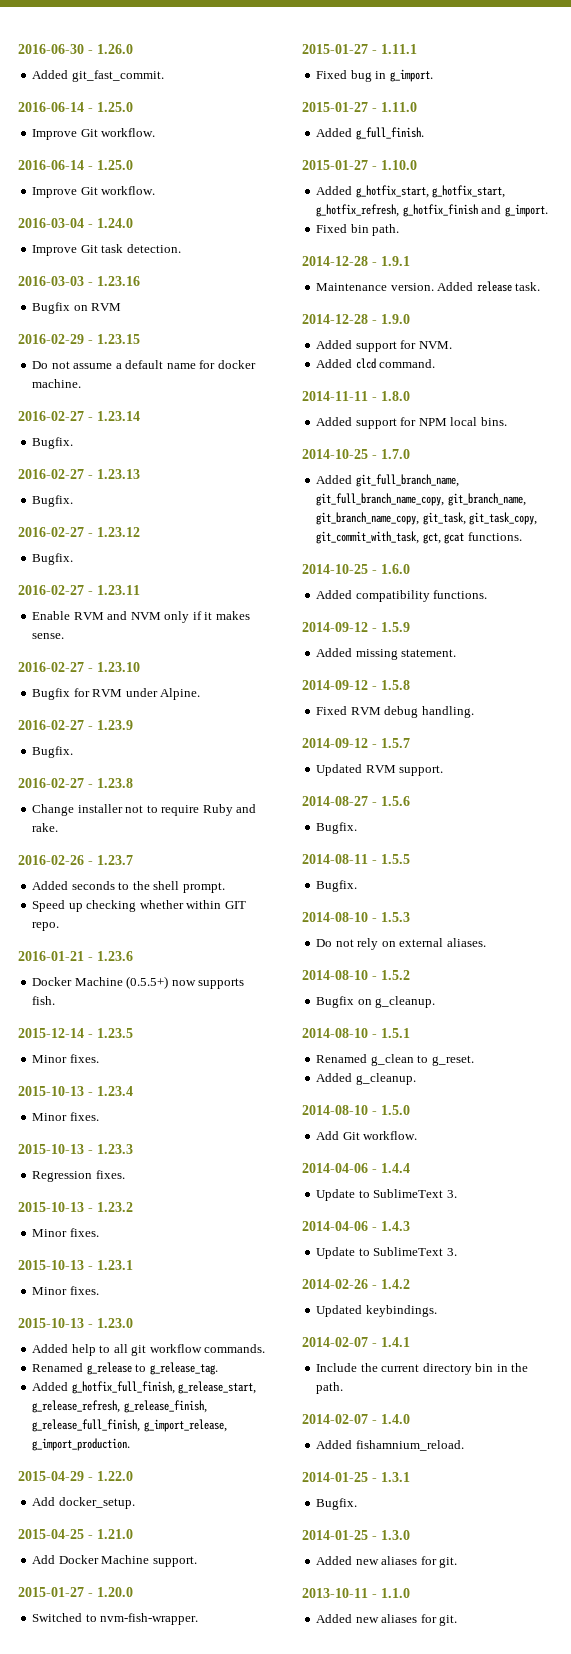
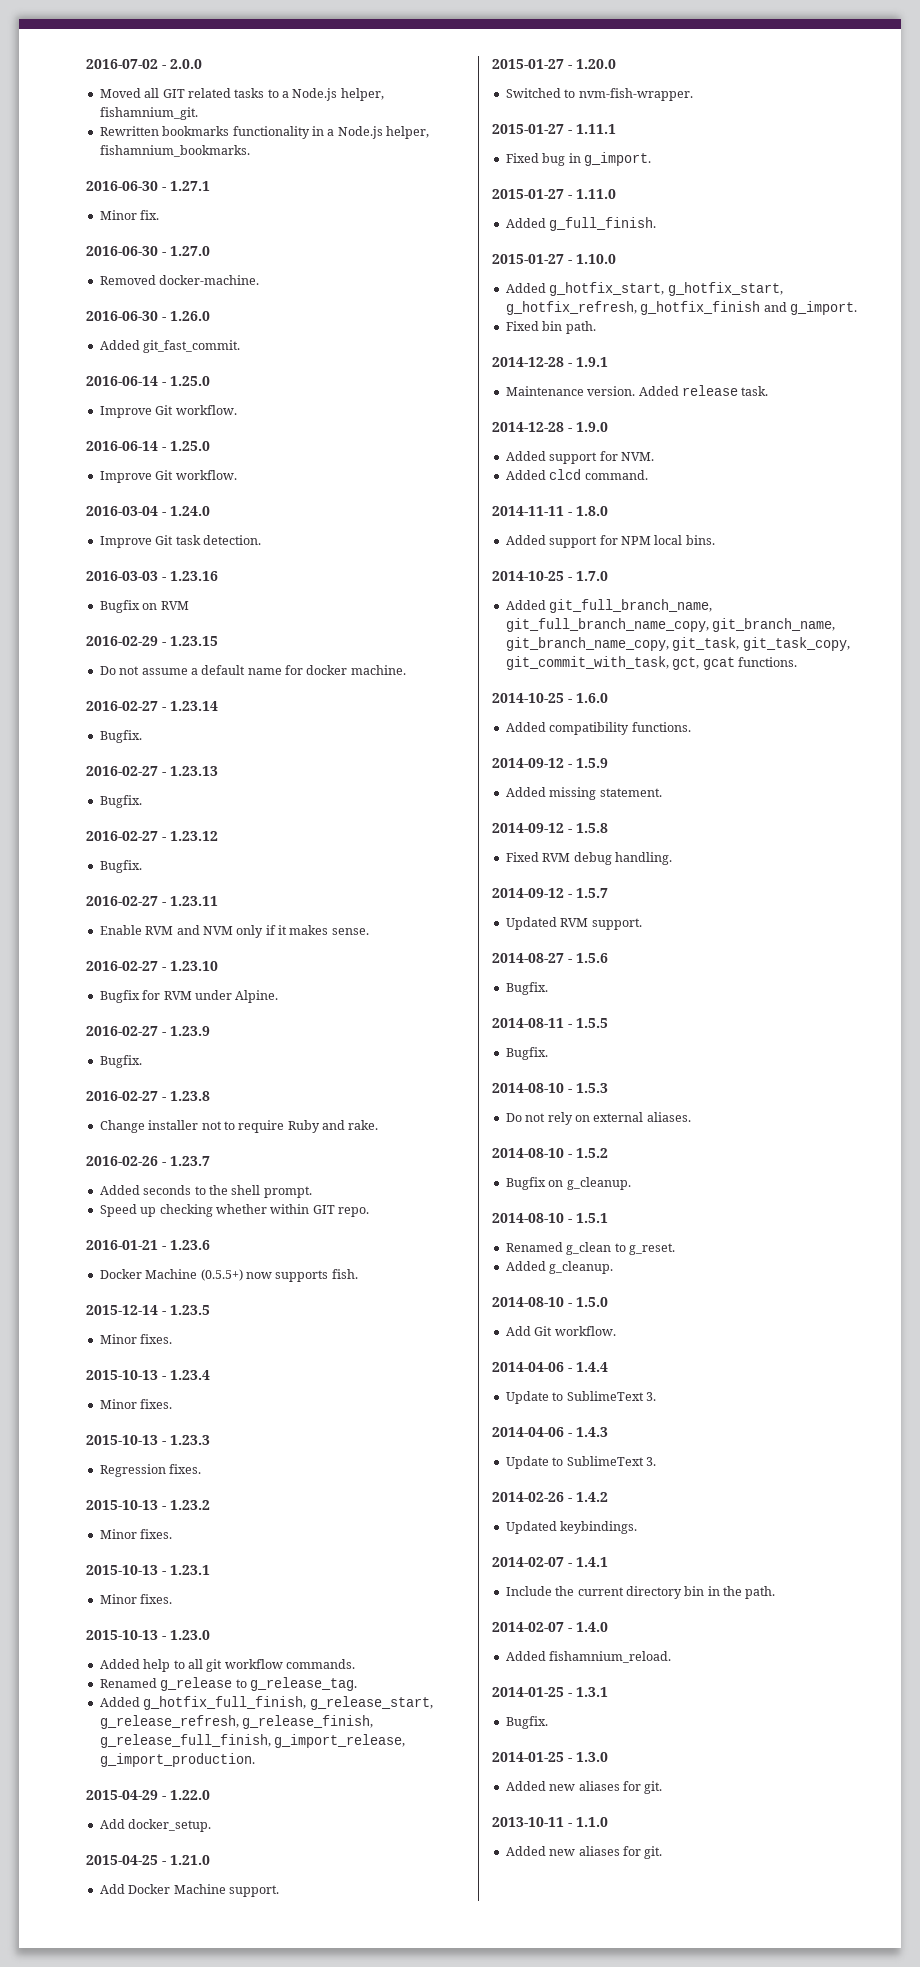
(18, 49) none -> [86,59,202,69] [99,88,384,101] [99,107,198,120] [99,126,429,139] [99,145,250,157] [86,181,210,191] [99,210,160,220] [86,246,210,256] [99,275,260,285] 2016-07-02 - 2.0.0 // Moved all GIT related tasks to a Node.js helper, fishamnium_git. // Rewritten bookmarks functionality in a Node.js helper, fishamnium_bookmarks. // 2016-06-30 - 1.27.1 // Minor fix. // 2016-06-30 - 1.27.0 // Removed docker-machine. //

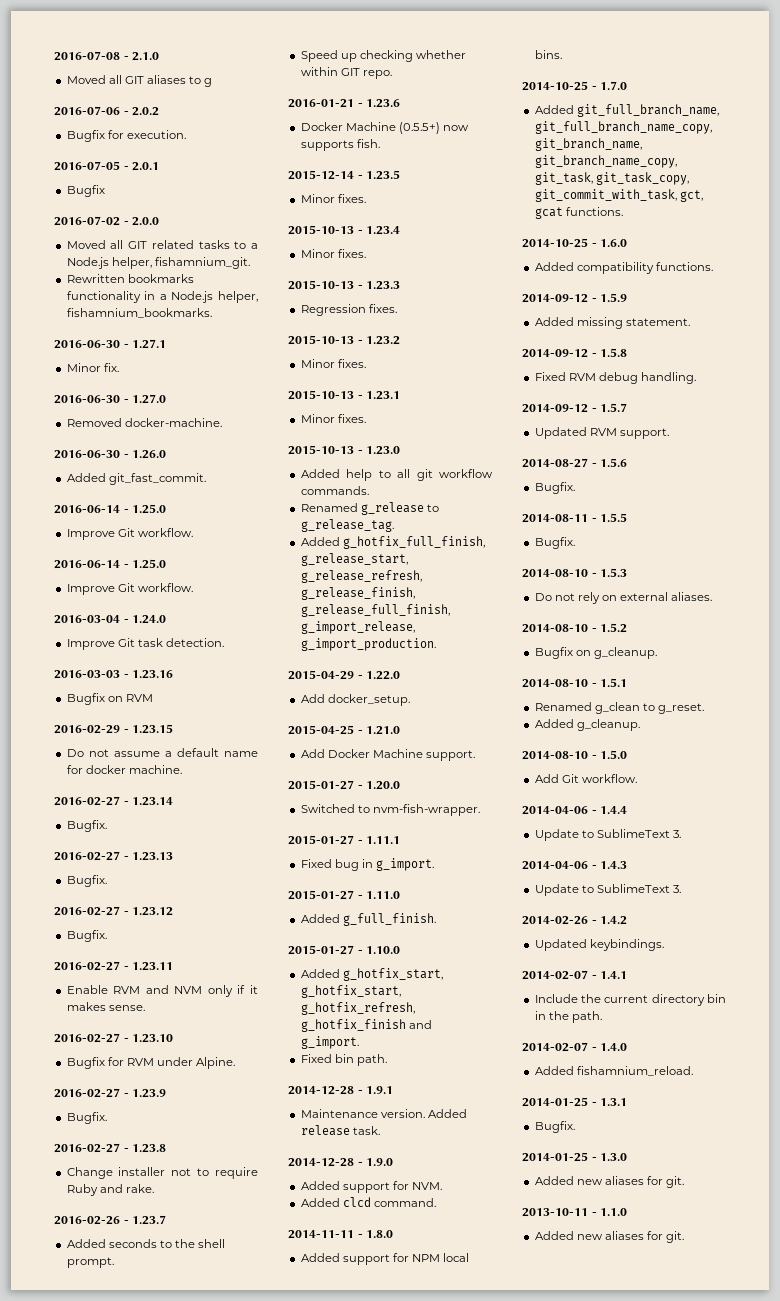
(86, 64) none -> [54,51,160,61] [66,75,213,87] [54,106,160,116] [66,130,186,142] [54,161,160,171] [66,185,105,197] 2016-07-08 - 2.1.0 // Moved all GIT aliases to g // 2016-07-06 - 2.0.2 // Bugfix for execution. // 2016-07-05 - 2.0.1 // Bugfix //

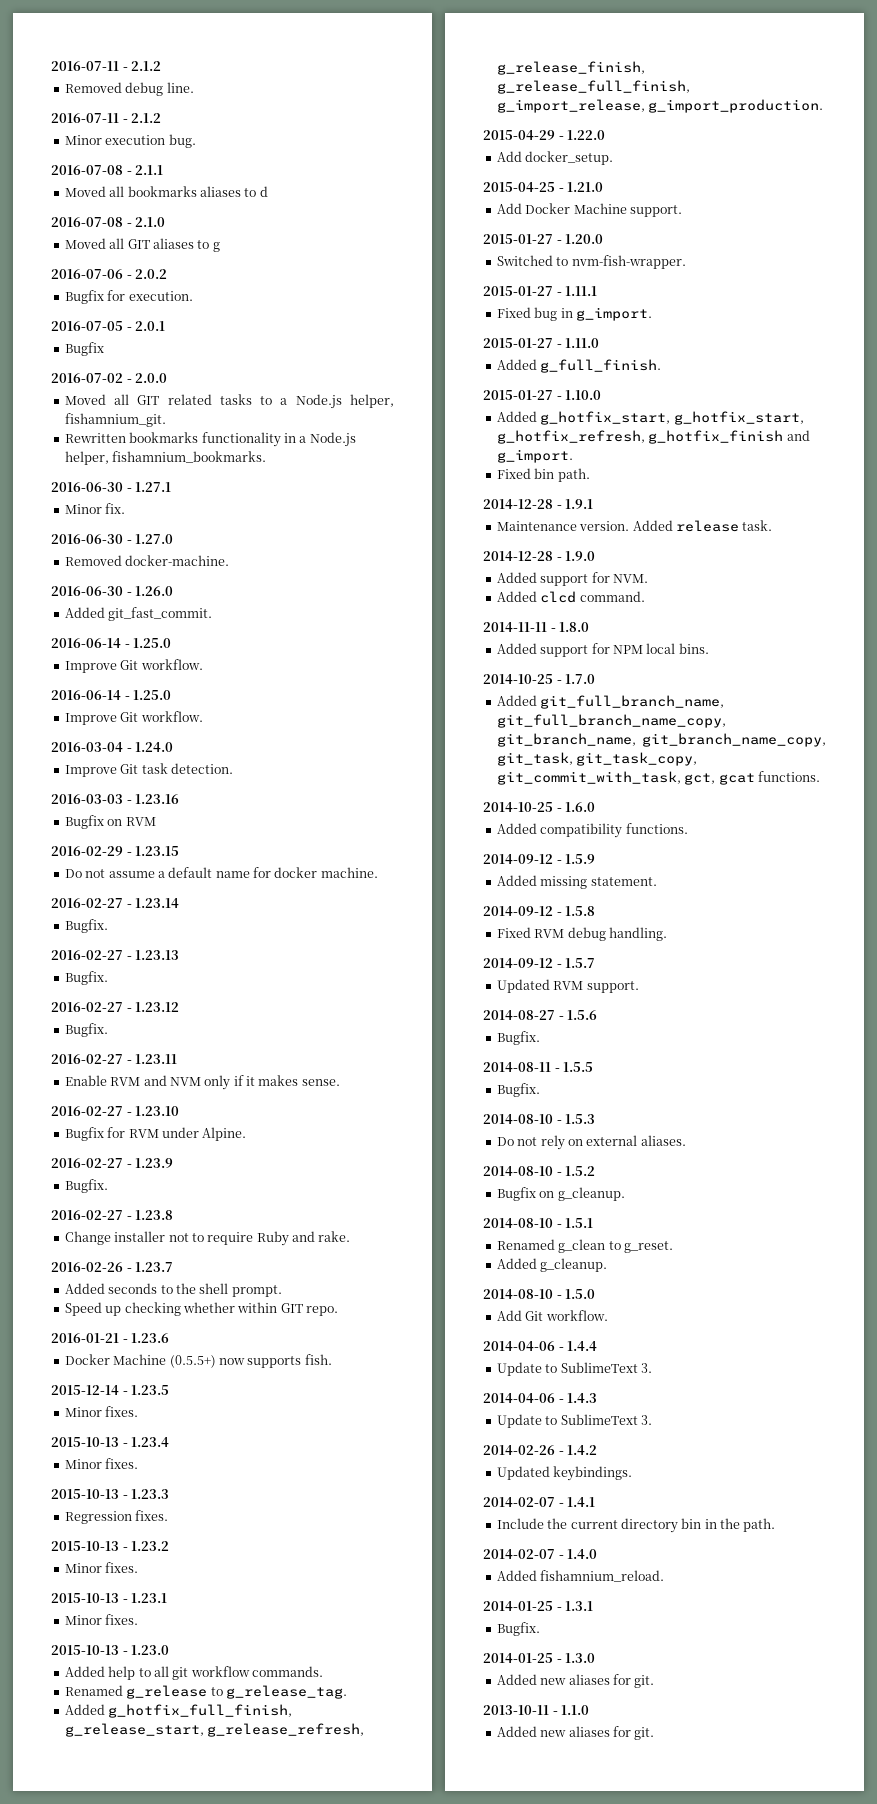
(54, 56) none -> [51,61,162,71] [64,82,194,96] [51,113,162,123] [64,134,196,148] [51,165,164,175] [64,186,268,197] 2016-07-11 - 2.1.2 // Removed debug line. // 2016-07-11 - 2.1.2 // Minor execution bug. // 2016-07-08 - 2.1.1 // Moved all bookmarks aliases to d //

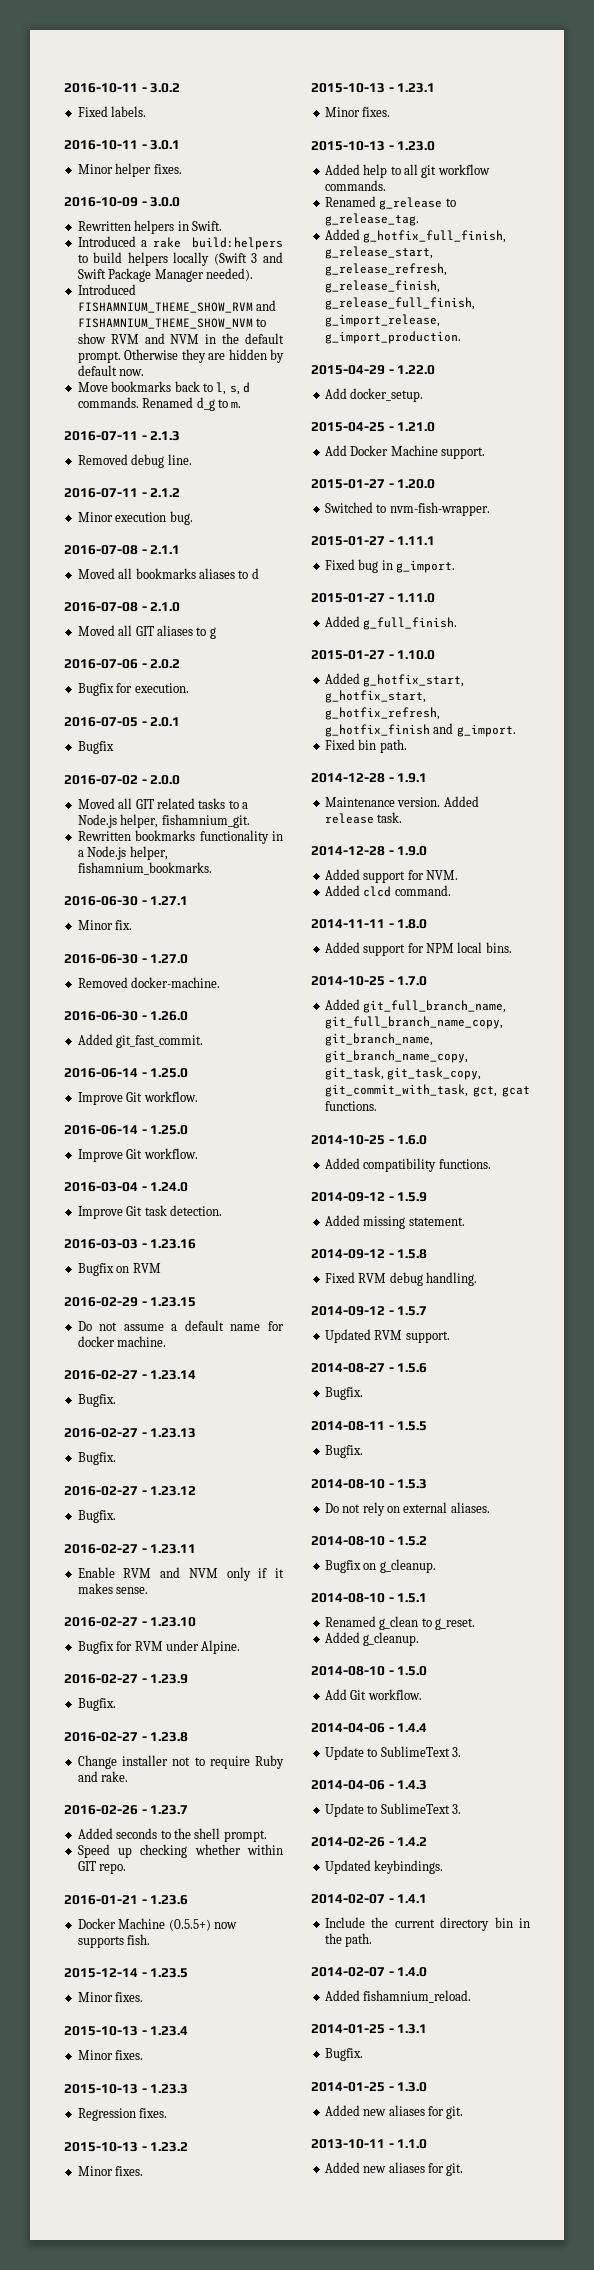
[51,61,162,71] 2016-07-11 - 2.1.2 -> [64,83,181,93] [77,106,147,117] [64,140,181,150] [77,163,182,177] [64,197,181,207] [77,220,222,234] [77,236,283,250] [77,252,283,266] [77,268,253,282] [77,284,136,295] [77,300,277,313] [77,318,267,329] [77,333,284,344] [77,349,284,363] [77,365,145,376] [77,381,250,395] [77,397,242,411] [64,431,181,441] 2016-10-11 - 3.0.2 // Fixed labels. // 2016-10-11 - 3.0.1 // Minor helper fixes. // 2016-10-09 - 3.0.0 // Rewritten helpers in Swift. // Introduced a rake build:helpers to build helpers locally (Swift 3 and Swift Package Manager needed). // Introduced FISHAMNIUM_THEME_SHOW_RVM and FISHAMNIUM_THEME_SHOW_NVM to show RVM and NVM in the default prompt. Otherwise they are hidden by default now. // Move bookmarks back to l, s, d commands. Renamed d_g to m. // 2016-07-11 - 2.1.3

